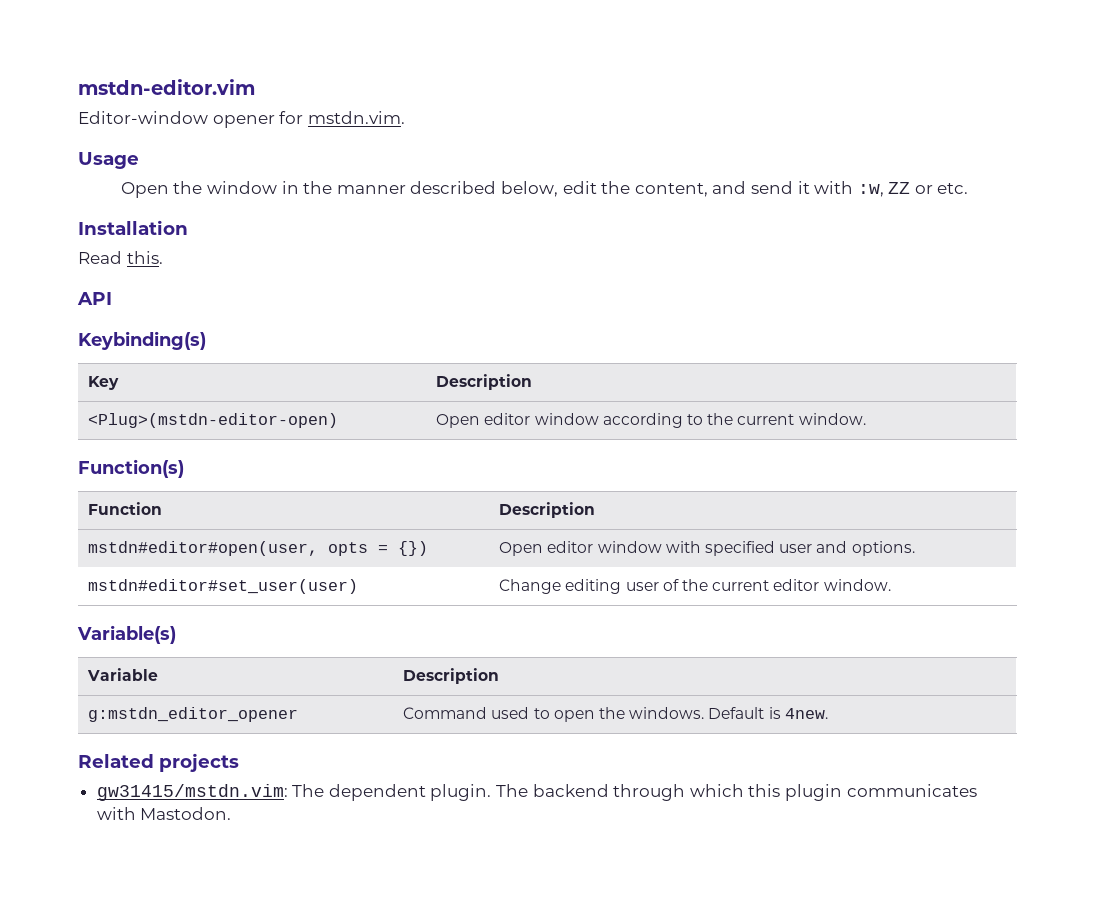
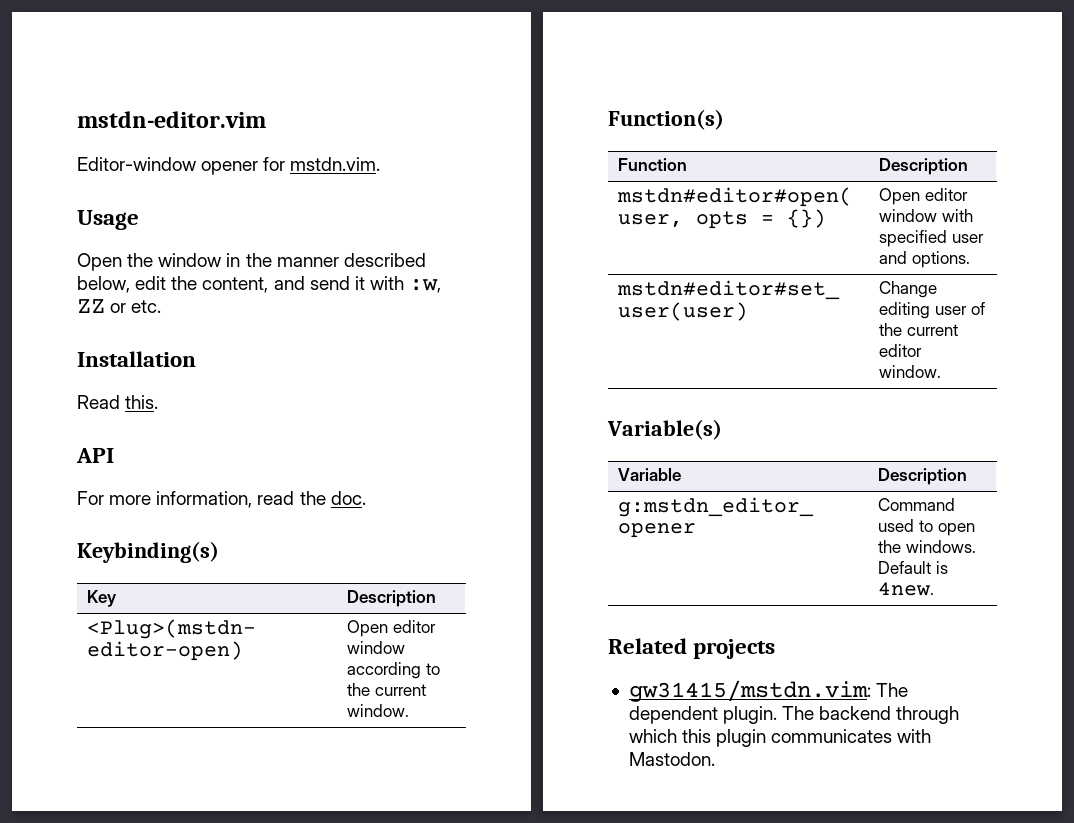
(112, 298) none -> [77,491,366,508] // For more information, read the doc.

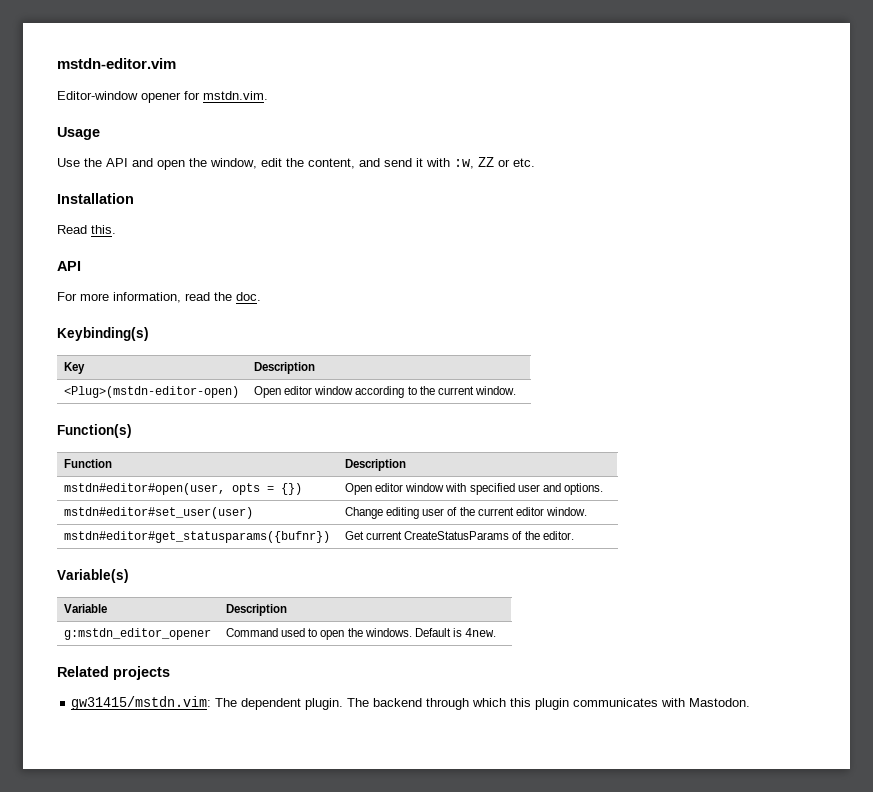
[77,253,426,271] [77,276,130,293] Open the window in the manner described below, -> [57,158,257,170] Use the API and open the window,
(942, 371) none -> [64,531,331,543] [345,531,574,540] // mstdn#editor#get_statusparams({bufnr}) | Get current CreateStatusParams of the editor.

